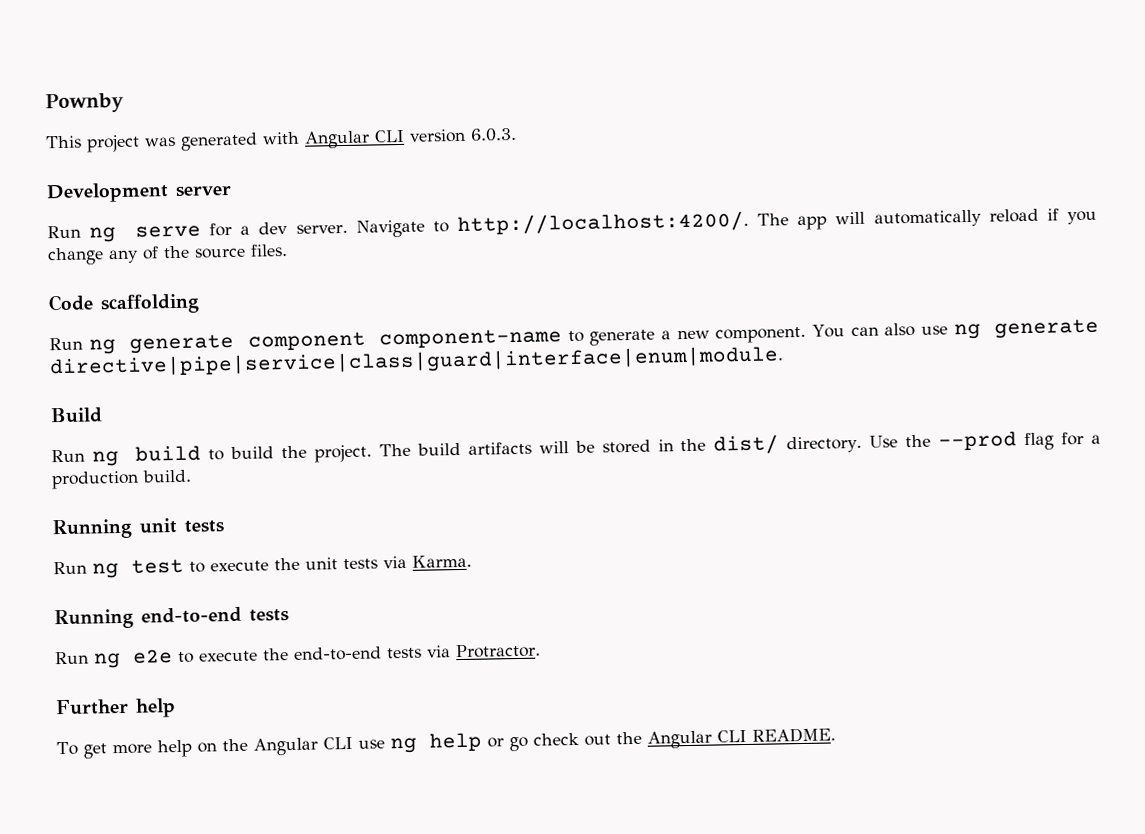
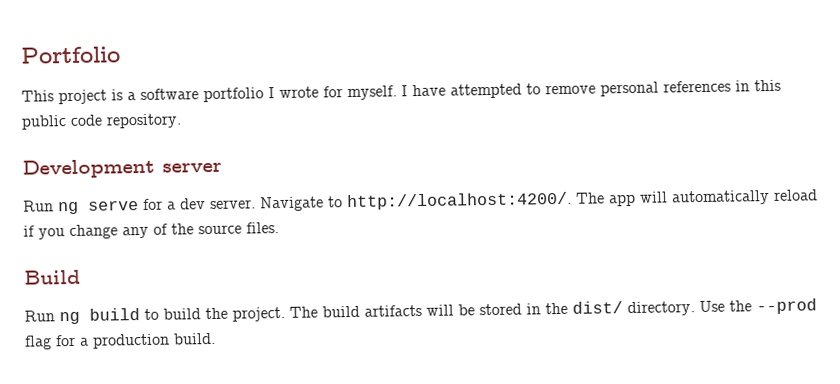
[45,92,124,114] Pownby -> [20,46,121,64] Portfolio
[145,127,517,151] was generated with Angular CLI version 6.0.3. -> [111,79,781,103] [21,113,182,130] is a software portfolio I wrote for myself. I have attempted to remove personal references in this public code repository.
[48,293,200,315] [49,318,1099,355] [49,345,784,379] // Code scaffolding // Run ng generate component component-name to generate a new component. You can also use ng generate directive|pipe|service|class|guard|interface|enum|module. -> (279, 228) none
[52,517,224,540] [53,554,472,579] [54,606,289,630] [55,643,541,669] [55,698,176,718] [56,727,836,759] // Running unit tests // Run ng test to execute the unit tests via Karma. // Running end-to-end tests // Run ng e2e to execute the end-to-end tests via Protractor. // Further help // To get more help on the Angular CLI use ng help or go check out the Angular CLI README. -> (216, 338) none

